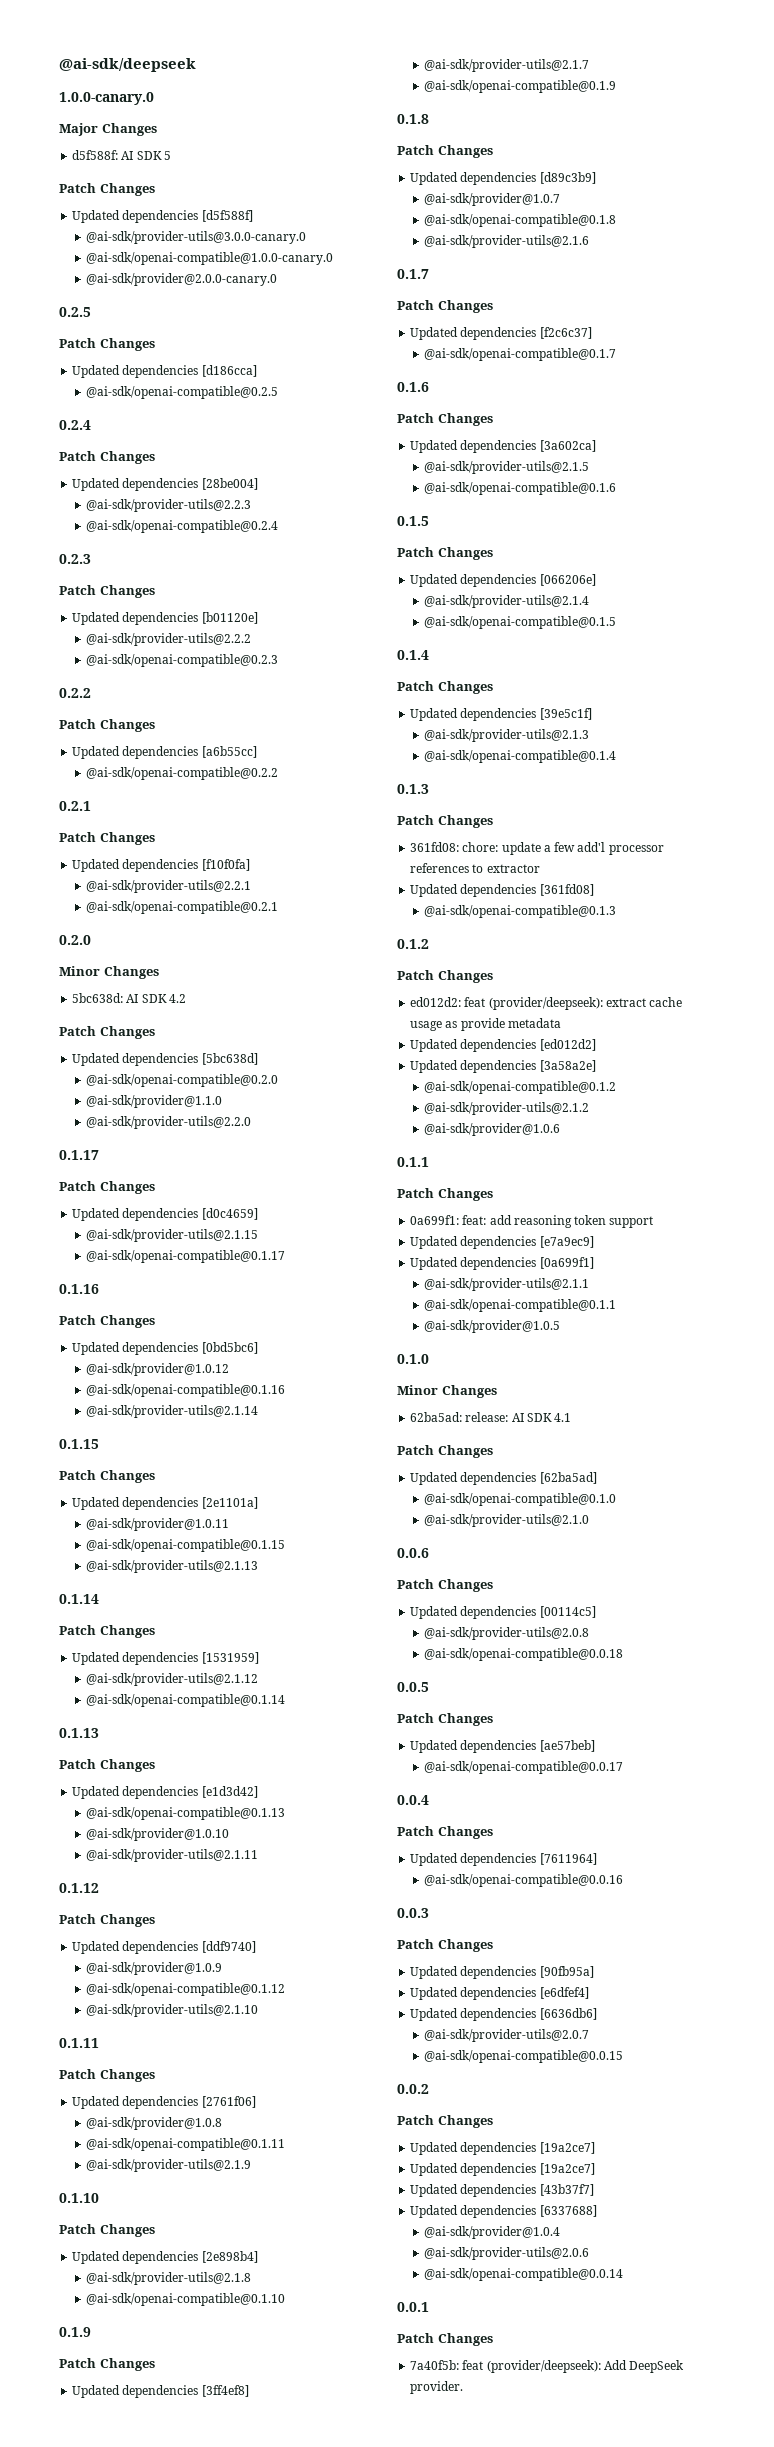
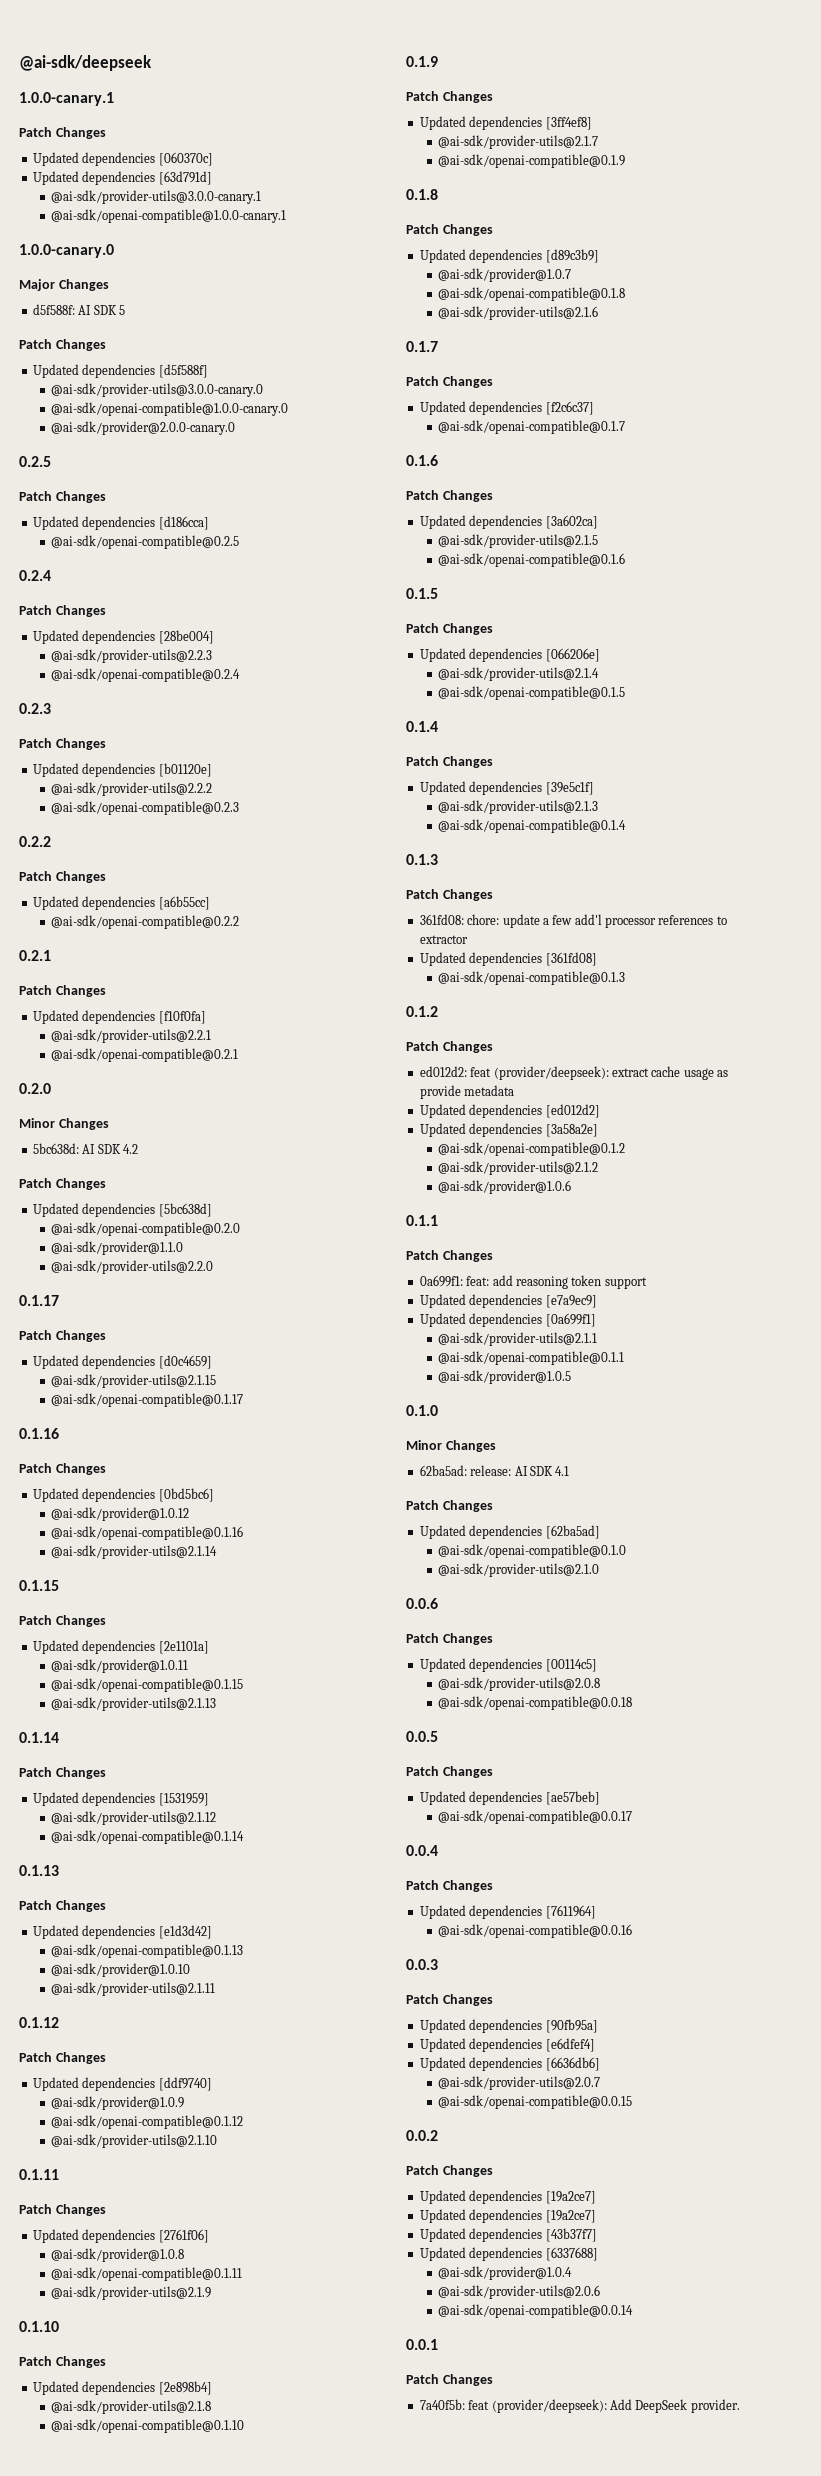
(196, 65) none -> [19,92,114,106] [19,127,106,139] [32,152,213,166] [32,171,212,185] [51,190,262,204] [51,209,287,223] // 1.0.0-canary.1 // Patch Changes // Updated dependencies [060370c] // Updated dependencies [63d791d] // @ai-sdk/provider-utils@3.0.0-canary.1 // @ai-sdk/openai-compatible@1.0.0-canary.1

